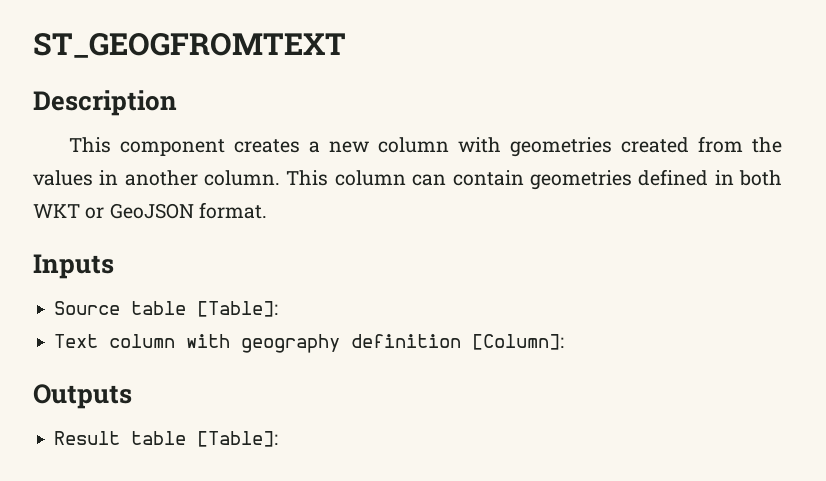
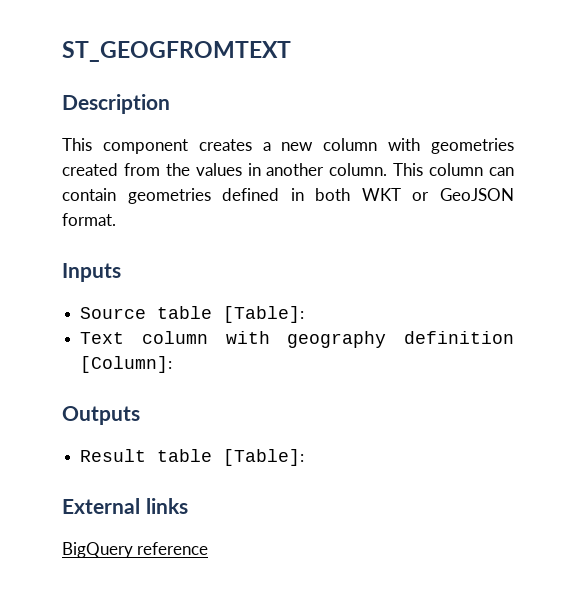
(279, 439) none -> [62,498,188,514] [62,542,209,558] // External links // BigQuery reference

